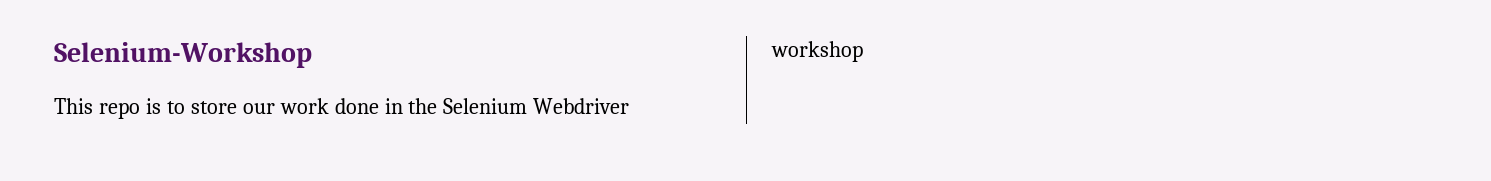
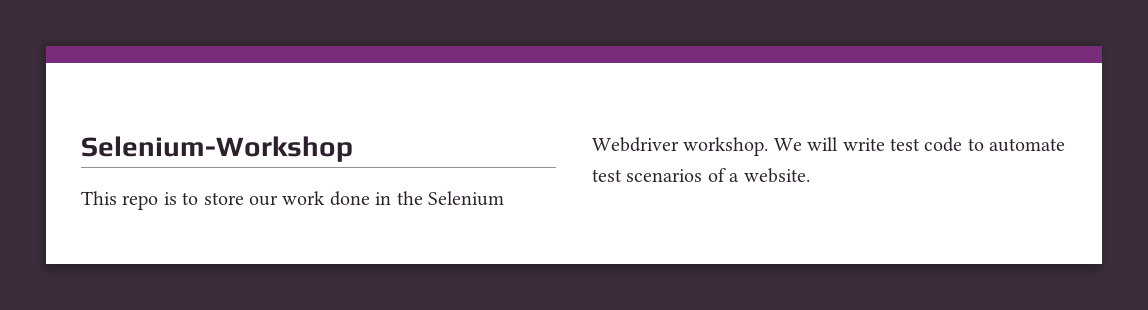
[771,41,863,62] workshop -> [683,137,1066,156] [592,168,810,183] workshop. We will write test code to automate test scenarios of a website.

